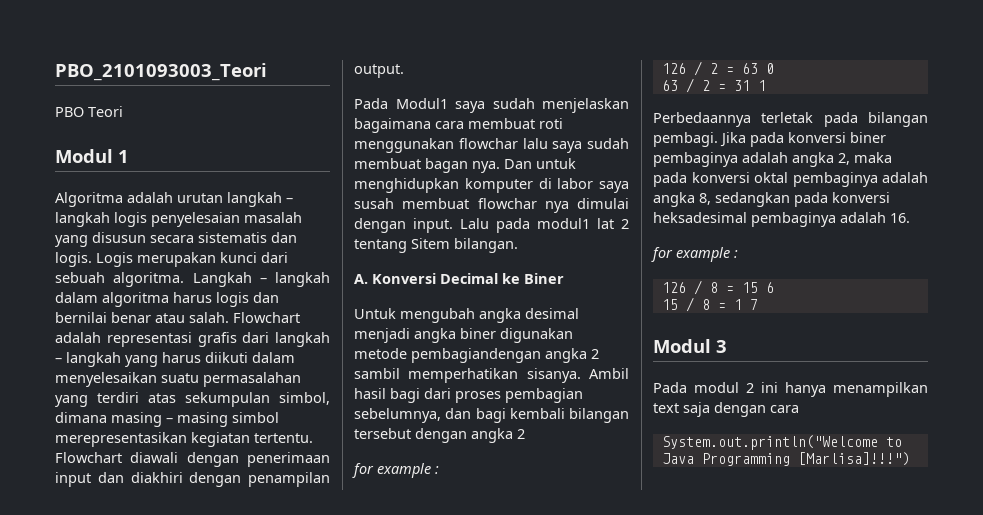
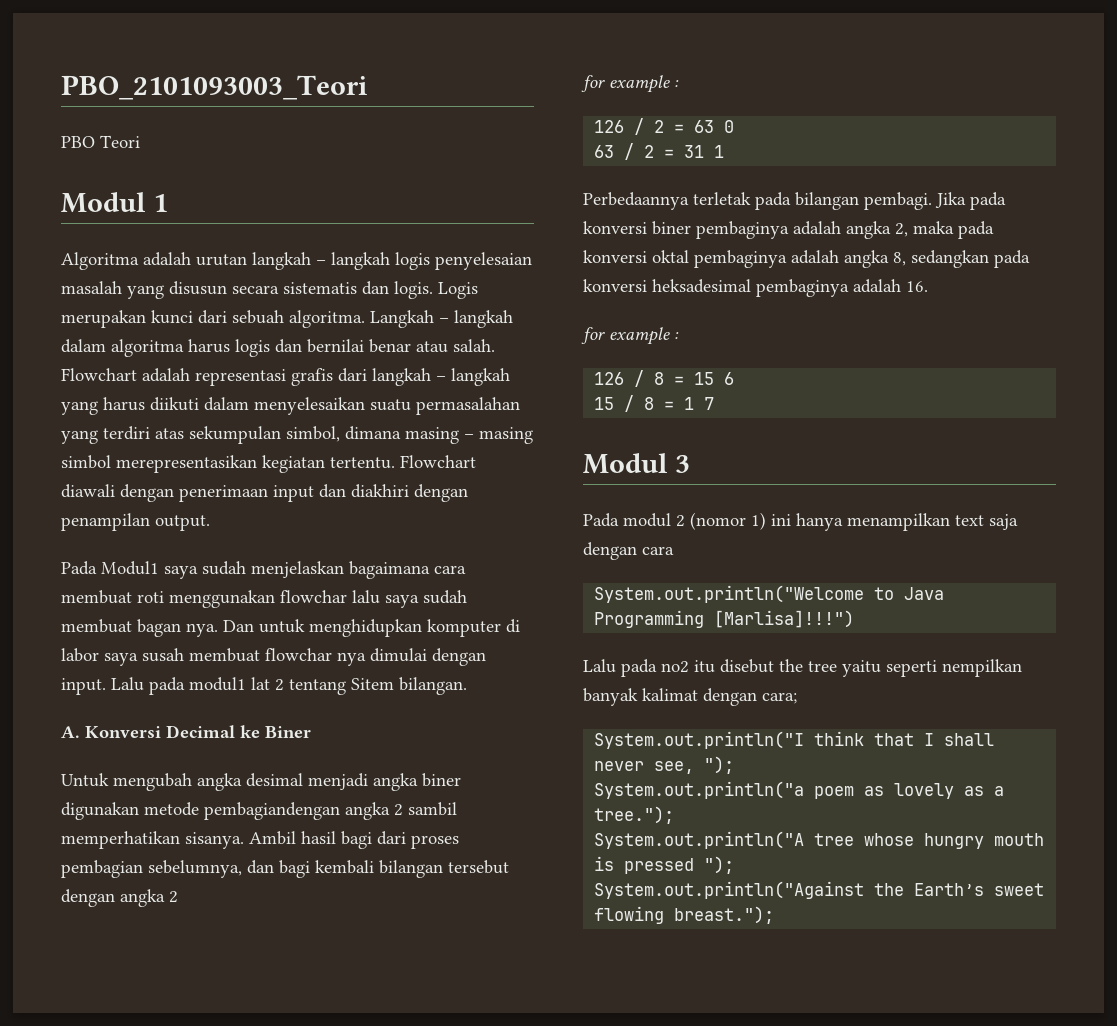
(754, 388) none -> [690,512,766,530] (nomor 1)
(910, 459) none -> [583,659,1022,677] [583,688,797,706] [594,731,995,749] [594,756,735,774] [594,781,1005,799] [594,806,675,824] [594,831,1045,849] [594,856,735,874] [594,881,1045,899] [594,906,775,924] // Lalu pada no2 itu disebut the tree yaitu seperti nempilkan banyak kalimat dengan cara; // System.out.println("I think that I shall never see, "); // System.out.println("a poem as lovely as a tree."); // System.out.println("A tree whose hungry mouth is pressed "); // System.out.println("Against the Earth’s sweet flowing breast.");

